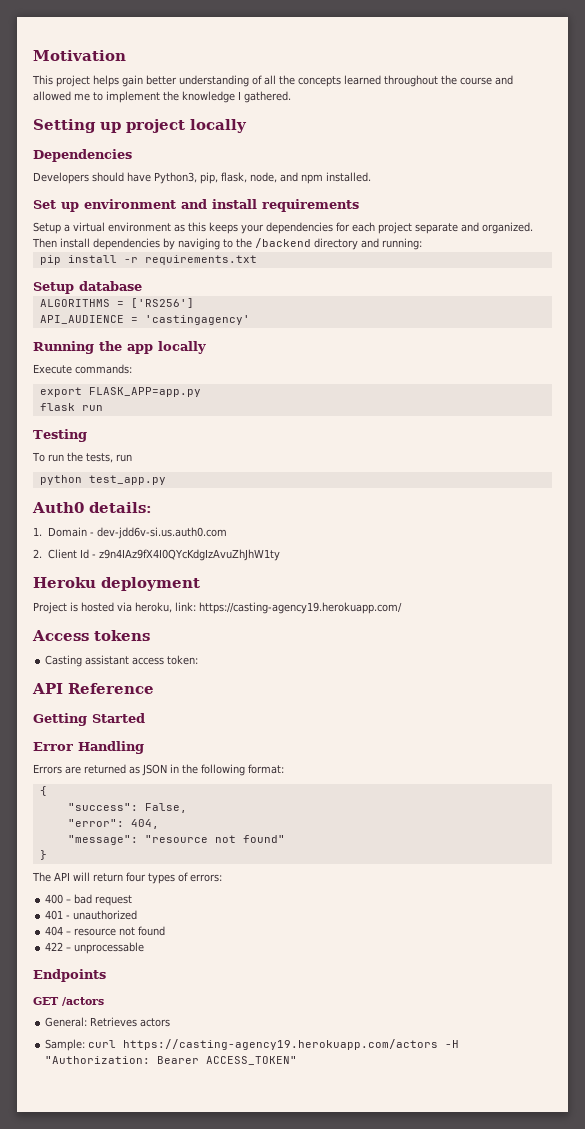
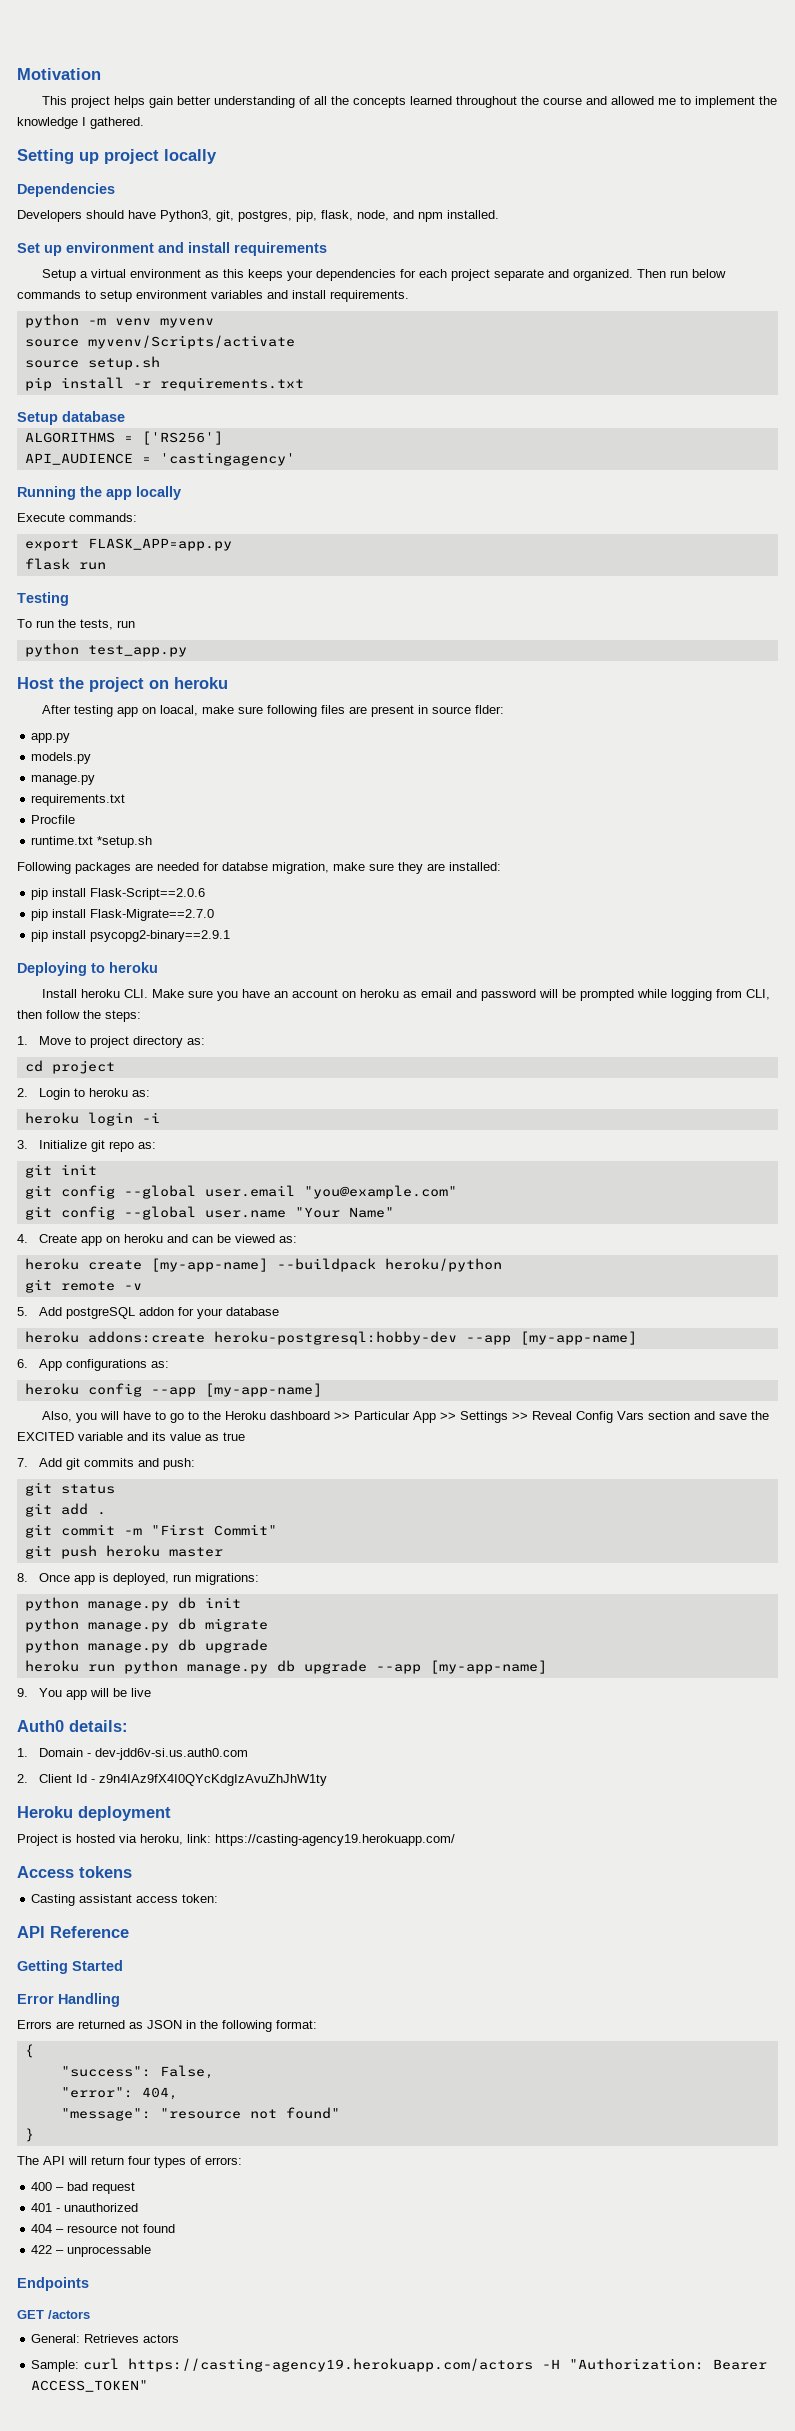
(197, 178) none -> [216,210,292,222] git, postgres,
[60,238,422,250] install dependencies by naviging to the /backend directory and running: -> [669,269,726,278] [17,290,409,302] [24,314,214,328] [24,335,295,349] [24,356,160,370] run below commands to setup environment variables and install requirements. // python -m venv myvenv // source myvenv/Scripts/activate // source setup.sh
(166, 480) none -> [17,677,228,692] [41,705,504,717] [31,733,71,743] [31,752,92,764] [31,775,96,785] [31,794,126,806] [31,815,76,824] [31,836,153,848] [17,862,501,874] [31,888,206,900] [31,909,215,921] [31,930,231,942] [17,962,158,976] [41,989,770,1001] [17,1010,141,1022] [17,1036,205,1048] [24,1060,115,1074] [17,1088,150,1100] [24,1112,160,1126] [17,1140,156,1152] [24,1164,97,1178] [24,1185,457,1199] [24,1206,394,1220] [17,1234,297,1246] [24,1258,502,1272] [24,1279,142,1293] [17,1307,279,1319] [24,1331,637,1345] [17,1359,169,1371] [24,1383,322,1397] [41,1411,769,1423] [17,1432,245,1441] [17,1458,195,1470] [24,1482,115,1496] [24,1503,106,1517] [24,1524,277,1538] [24,1545,223,1559] [17,1573,259,1585] [24,1597,241,1611] [24,1618,268,1632] [24,1639,268,1653] [24,1660,547,1674] [17,1688,151,1700] // Host the project on heroku // After testing app on loacal, make sure following files are present in source flder: // app.py // models.py // manage.py // requirements.txt // Procfile // runtime.txt *setup.sh // Following packages are needed for databse migration, make sure they are installed: // pip install Flask-Script==2.0.6 // pip install Flask-Migrate==2.7.0 // pip install psycopg2-binary==2.9.1 // Deploying to heroku // Install heroku CLI. Make sure you have an account on heroku as email and password will be prompted while logging from CLI, then follow the steps: // 1. Move to project directory as: // cd project // 2. Login to heroku as: // heroku login -i // 3. Initialize git repo as: // git init // git config --global user.email "you@example.com" // git config --global user.name "Your Name" // 4. Create app on heroku and can be viewed as: // heroku create [my-app-name] --buildpack heroku/python // git remote -v // 5. Add postgreSQL addon for your database // heroku addons:create heroku-postgresql:hobby-dev --app [my-app-name] // 6. App configurations as: // heroku config --app [my-app-name] // Also, you will have to go to the Heroku dashboard >> Particular App >> Settings >> Reveal Config Vars section and save the EXCITED variable and its value as true // 7. Add git commits and push: // git status // git add . // git commit -m "First Commit" // git push heroku master // 8. Once app is deployed, run migrations: // python manage.py db init // python manage.py db migrate // python manage.py db upgrade // heroku run python manage.py db upgrade --app [my-app-name] // 9. You app will be live

